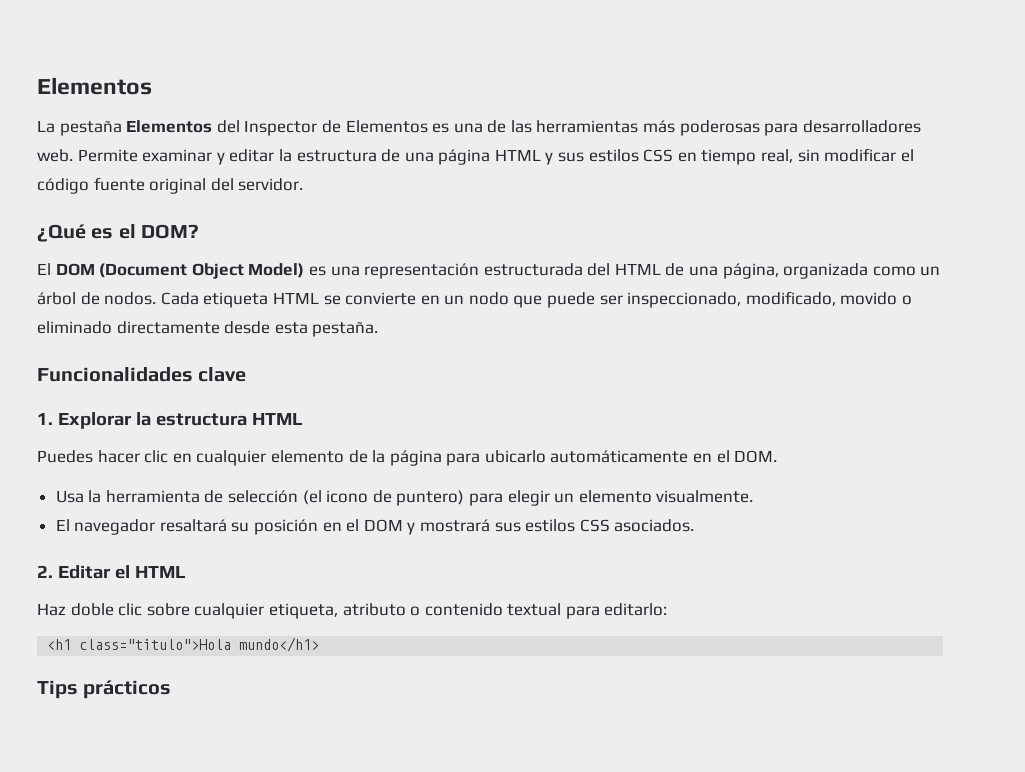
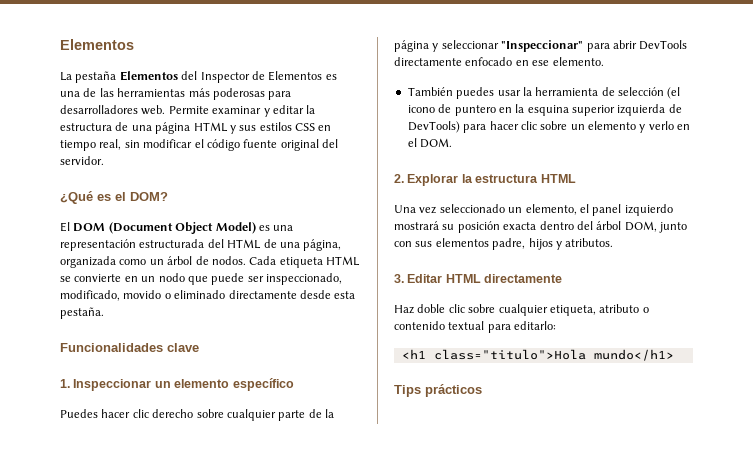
[57,412,303,429] Explorar la estructura HTML -> [73,378,294,391] Inspeccionar un elemento específico
[172,450,778,466] [55,490,84,503] en cualquier elemento de la página para ubicarlo automáticamente en el DOM. // Usa -> [152,409,334,421] [394,40,688,52] [394,57,604,66] [407,87,521,99] derecho sobre cualquier parte de la página y seleccionar "Inspeccionar" para abrir DevTools directamente enfocado en ese elemento. // También puedes usar
[396,490,754,506] [55,519,695,535] [37,565,186,579] puntero) para elegir un elemento visualmente. // El navegador resaltará su posición en el DOM y mostrará sus estilos CSS asociados. // 2. Editar el HTML -> [454,104,682,116] [407,121,691,133] [407,138,453,148] [394,174,576,186] [394,204,673,216] [394,221,687,233] [394,238,614,250] [394,274,563,283] puntero en la esquina superior izquierda de DevTools) para hacer clic sobre un elemento y verlo en el DOM. // 2. Explorar la estructura HTML // Una vez seleccionado un elemento, el panel izquierdo mostrará su posición exacta dentro del árbol DOM, junto con sus elementos padre, hijos y atributos. // 3. Editar HTML directamente

